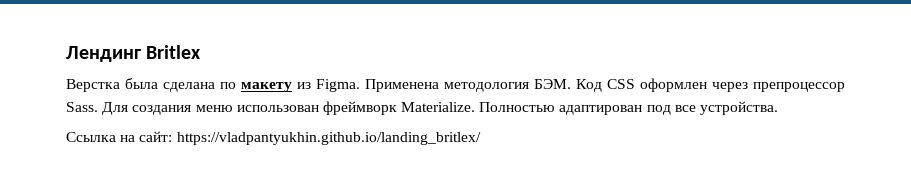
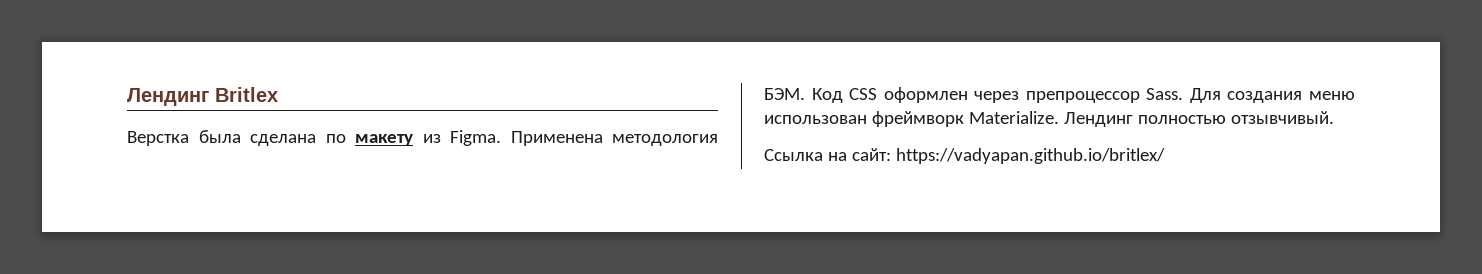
[479,101,779,115] Полностью адаптирован под все устройства. -> [1063,111,1334,127] Лендинг полностью отзывчивый.
[176,132,481,145] https://vladpantyukhin.github.io/landing_britlex/ -> [895,148,1165,164] https://vadyapan.github.io/britlex/

